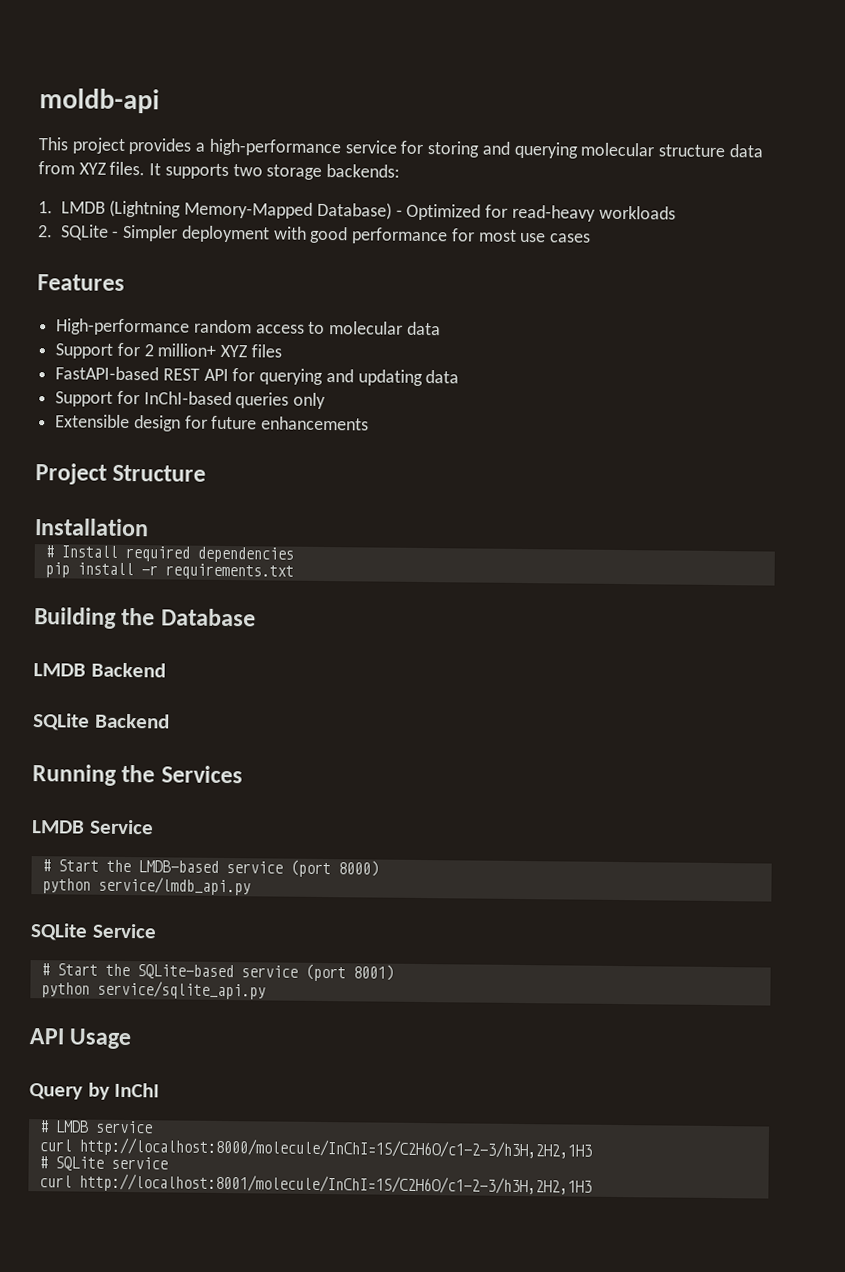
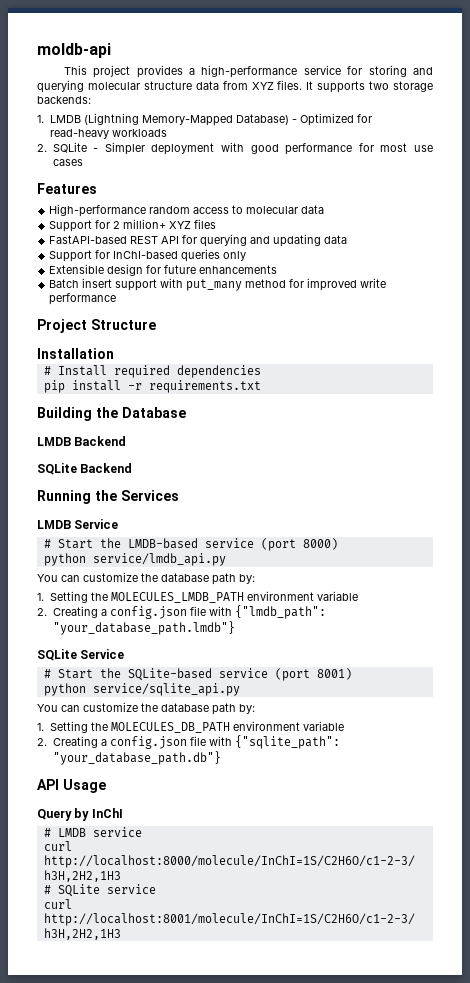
(370, 423) none -> [49,278,387,291] [49,293,117,305] // Batch insert support with put_many method for improved write performance
(251, 886) none -> [37,572,255,585] [37,591,359,603] [37,605,326,619] [52,621,235,635] // You can customize the database path by: // 1. Setting the MOLECULES_LMDB_PATH environment variable // 2. Creating a config.json file with {"lmdb_path": "your_database_path.lmdb"}
(266, 990) none -> [37,702,255,715] [37,721,345,733] [37,735,340,749] [52,751,221,765] // You can customize the database path by: // 1. Setting the MOLECULES_DB_PATH environment variable // 2. Creating a config.json file with {"sqlite_path": "your_database_path.db"}

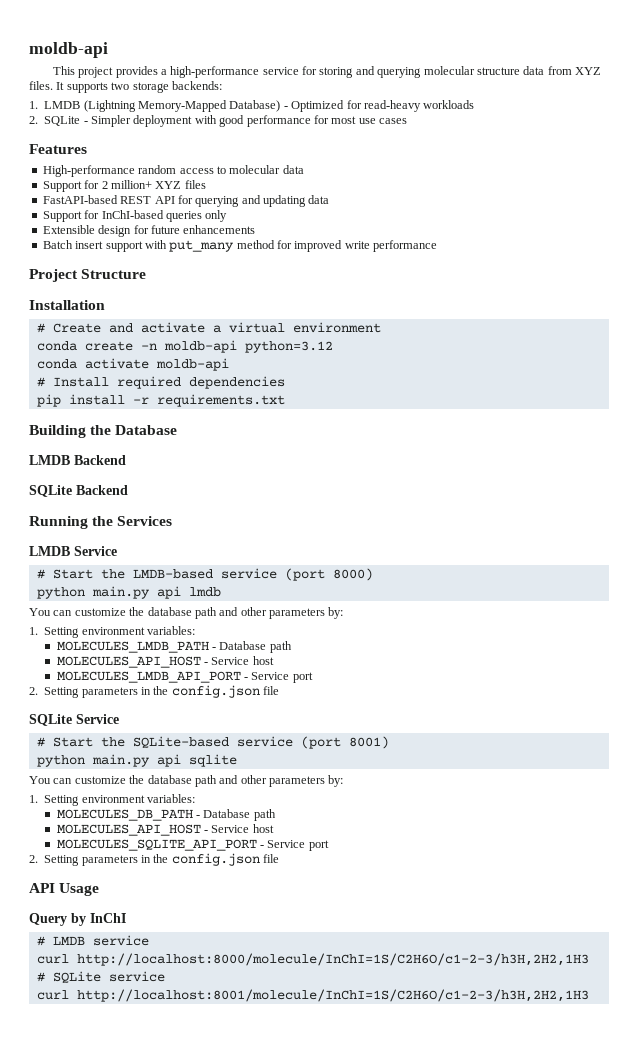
(114, 353) none -> [36,322,381,333] [36,340,333,353] [36,358,229,371] // # Create and activate a virtual environment // conda create -n moldb-api python=3.12 // conda activate moldb-api
[92,553,226,566] [37,572,255,585] [37,591,359,603] [37,605,326,619] [52,621,235,635] service/lmdb_api.py // You can customize the database path by: // 1. Setting the MOLECULES_LMDB_PATH environment variable // 2. Creating a config.json file with {"lmdb_path": "your_database_path.lmdb"} -> [91,586,221,599] [29,607,344,619] [29,626,195,638] [56,641,292,653] [56,656,274,668] [56,671,313,683] [29,685,280,698] main.py api lmdb // You can customize the database path and other parameters by: // 1. Setting environment variables: // MOLECULES_LMDB_PATH - Database path // MOLECULES_API_HOST - Service host // MOLECULES_LMDB_API_PORT - Service port // 2. Setting parameters in the config.json file
[92,683,240,696] [37,702,255,715] [37,721,345,733] [37,735,340,749] [52,751,221,765] service/sqlite_api.py // You can customize the database path by: // 1. Setting the MOLECULES_DB_PATH environment variable // 2. Creating a config.json file with {"sqlite_path": "your_database_path.db"} -> [91,754,237,767] [29,775,344,787] [29,794,195,806] [56,809,276,821] [56,824,274,836] [56,839,329,851] [29,853,280,866] main.py api sqlite // You can customize the database path and other parameters by: // 1. Setting environment variables: // MOLECULES_DB_PATH - Database path // MOLECULES_API_HOST - Service host // MOLECULES_SQLITE_API_PORT - Service port // 2. Setting parameters in the config.json file

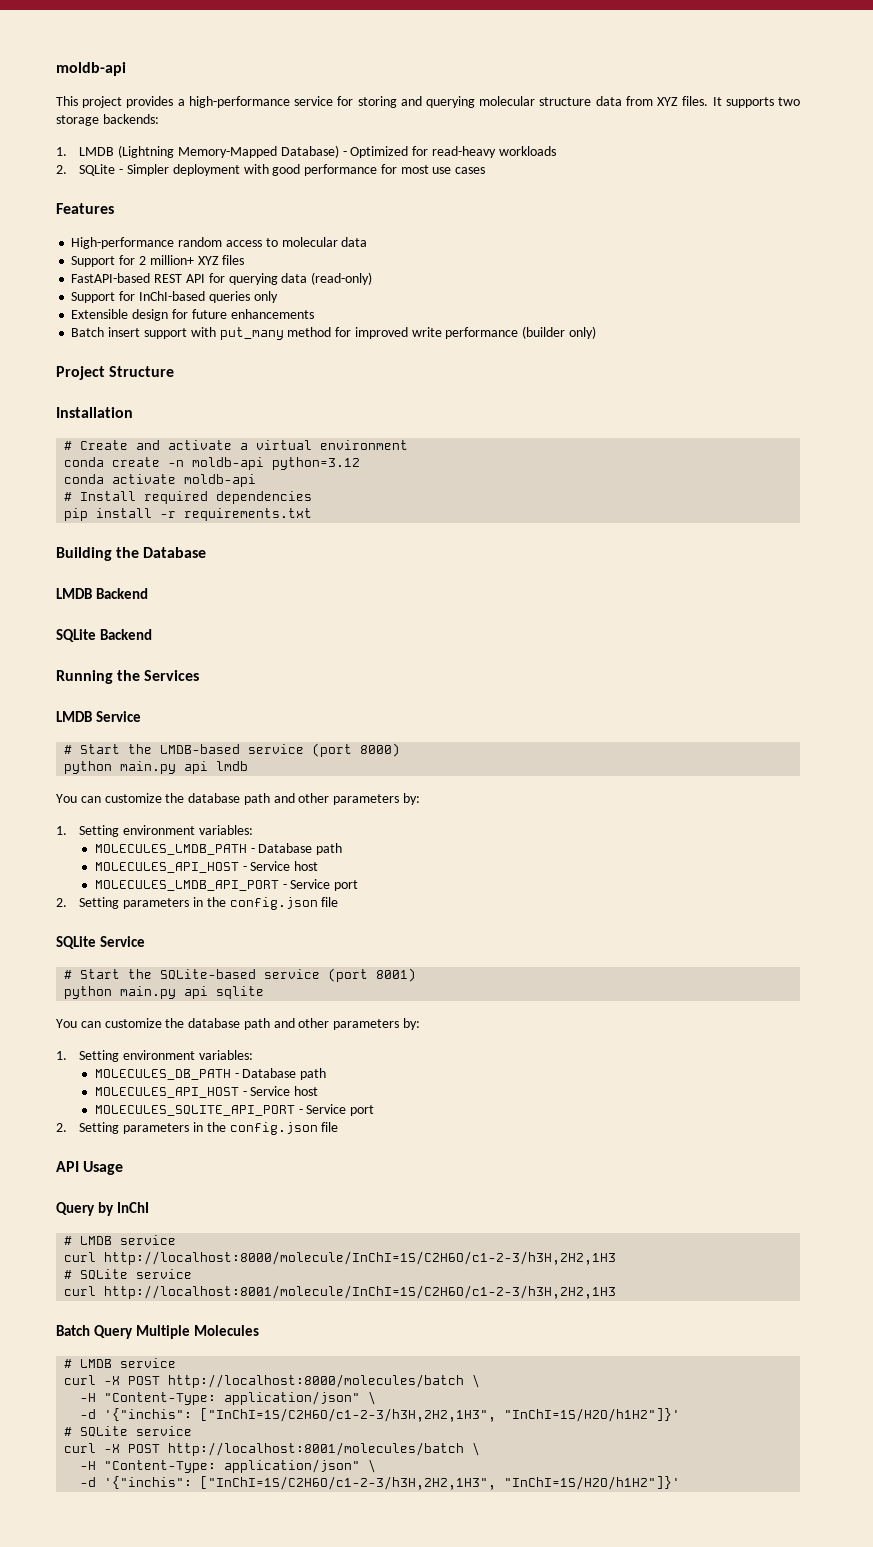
[241,195,330,207] and updating data -> [281,272,373,285] data (read-only)
(438, 246) none -> [522,326,596,339] (builder only)
(589, 995) none -> [56,1325,259,1339] [64,1358,177,1368] [64,1374,481,1388] [80,1391,377,1405] [80,1408,681,1422] [64,1426,193,1437] [64,1442,481,1456] [80,1459,377,1473] [80,1476,681,1490] // Batch Query Multiple Molecules // # LMDB service // curl -X POST http://localhost:8000/molecules/batch \ // -H "Content-Type: application/json" \ // -d '{"inchis": ["InChI=1S/C2H6O/c1-2-3/h3H,2H2,1H3", "InChI=1S/H2O/h1H2"]}' // # SQLite service // curl -X POST http://localhost:8001/molecules/batch \ // -H "Content-Type: application/json" \ // -d '{"inchis": ["InChI=1S/C2H6O/c1-2-3/h3H,2H2,1H3", "InChI=1S/H2O/h1H2"]}'

